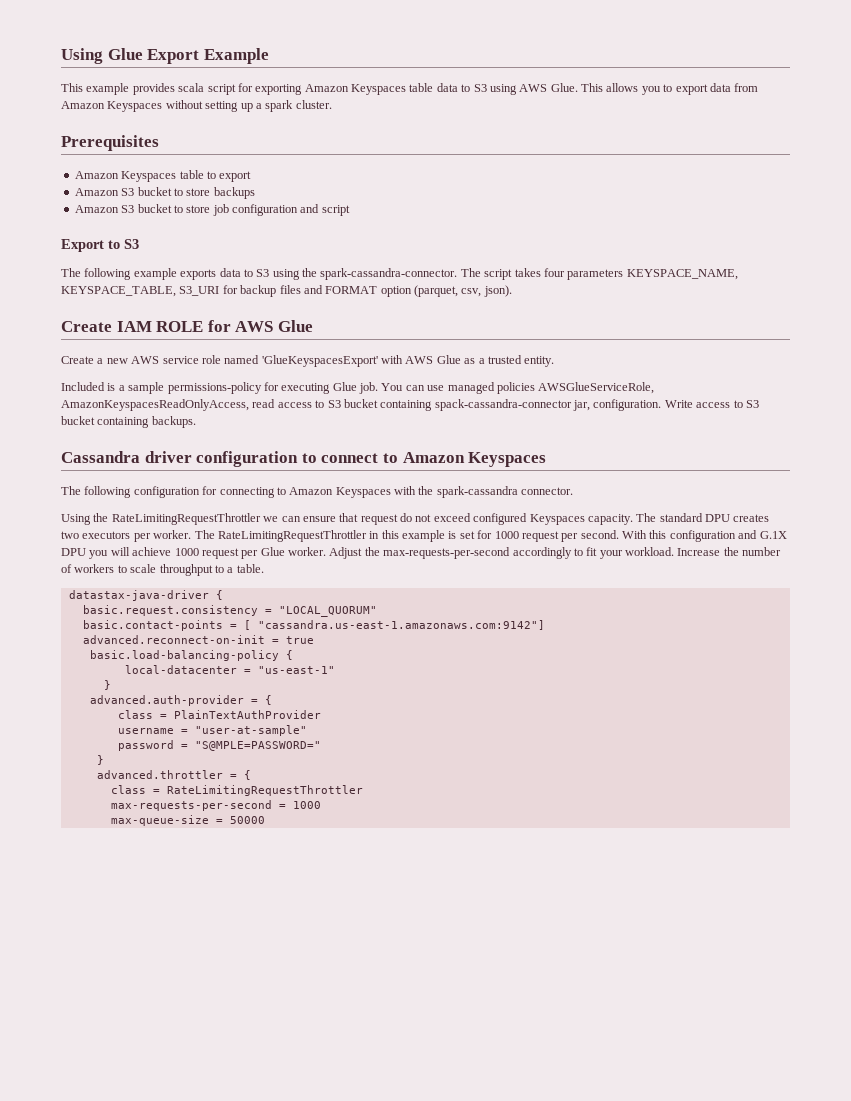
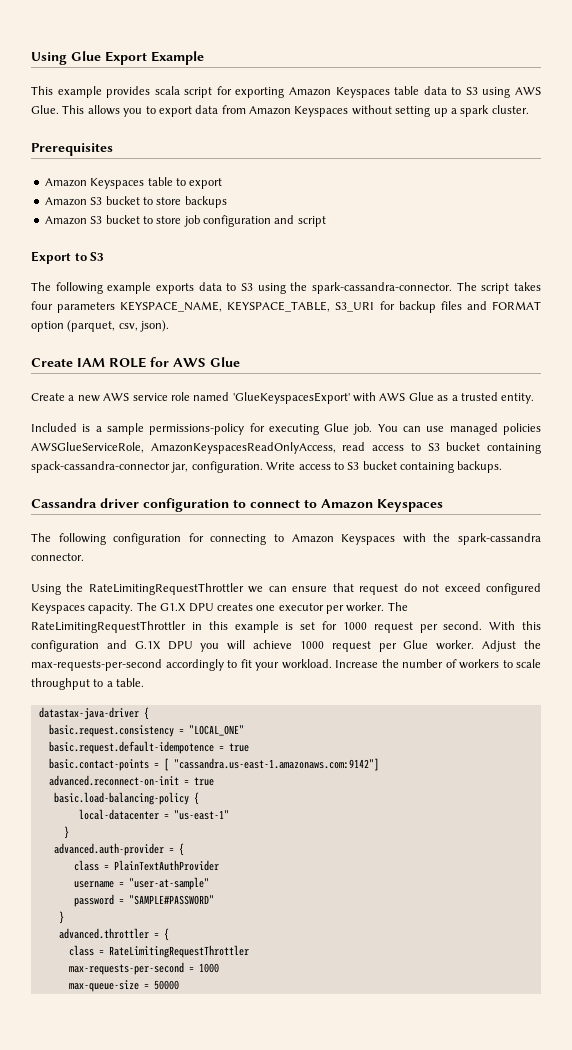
[659,513,703,522] standard -> [160,603,187,611] G1.X
[61,531,131,539] two executors -> [256,603,324,611] one executor
[278,606,377,617] "LOCAL_QUORUM" -> [188,725,244,736] [48,741,249,754] "LOCAL_ONE" // basic.request.default-idempotence = true
[194,741,321,751] "S@MPLE=PASSWORD=" -> [128,895,214,905] "SAMPLE#PASSWORD"

